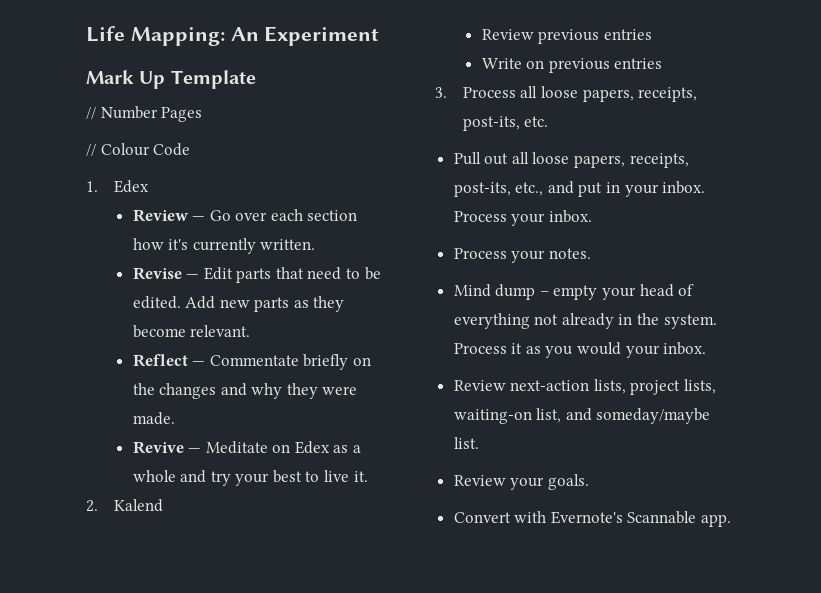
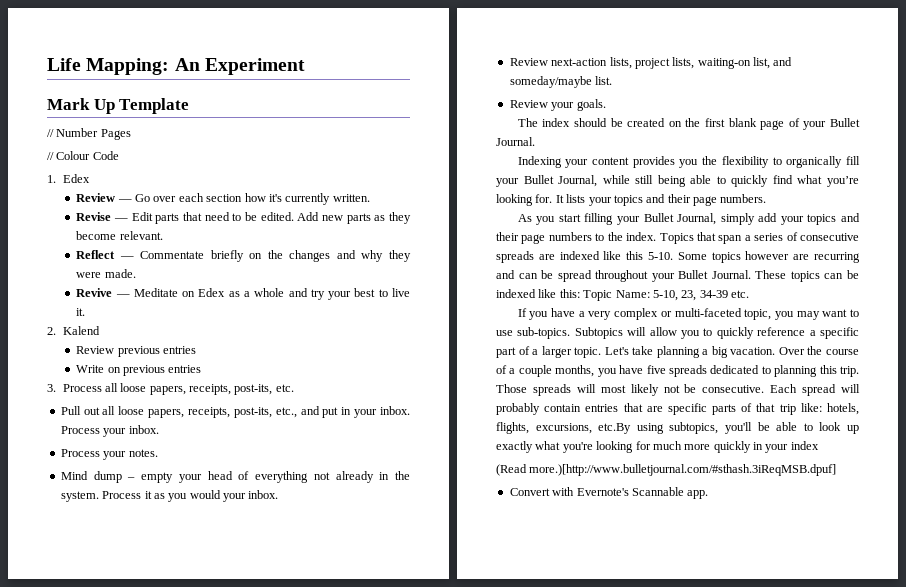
(589, 482) none -> [517,118,860,130] [496,137,535,146] [517,156,860,168] [496,175,859,187] [496,194,767,206] [517,213,860,225] [496,232,859,244] [496,251,860,263] [496,270,859,282] [496,289,749,301] [517,308,859,320] [496,327,859,339] [496,346,859,358] [496,365,859,377] [496,384,860,396] [496,403,859,415] [496,422,859,434] [496,441,819,453] [496,464,837,476] // The index should be created on the first blank page of your Bullet Journal. // Indexing your content provides you the flexibility to organically fill your Bullet Journal, while still being able to quickly find what you’re looking for. It lists your topics and their page numbers. // As you start filling your Bullet Journal, simply add your topics and their page numbers to the index. Topics that span a series of consecutive spreads are indexed like this 5-10. Some topics however are recurring and can be spread throughout your Bullet Journal. These topics can be indexed like this: Topic Name: 5-10, 23, 34-39 etc. // If you have a very complex or multi-faceted topic, you may want to use sub-topics. Subtopics will allow you to quickly reference a specific part of a larger topic. Let's take planning a big vacation. Over the course of a couple months, you have five spreads dedicated to planning this trip. Those spreads will most likely not be consecutive. Each spread will probably contain entries that are specific parts of that trip like: hotels, flights, excursions, etc.By using subtopics, you'll be able to look up exactly what you're looking for much more quickly in your index // (Read more.)[http://www.bulletjournal.com/#sthash.3iReqMSB.dpuf]

